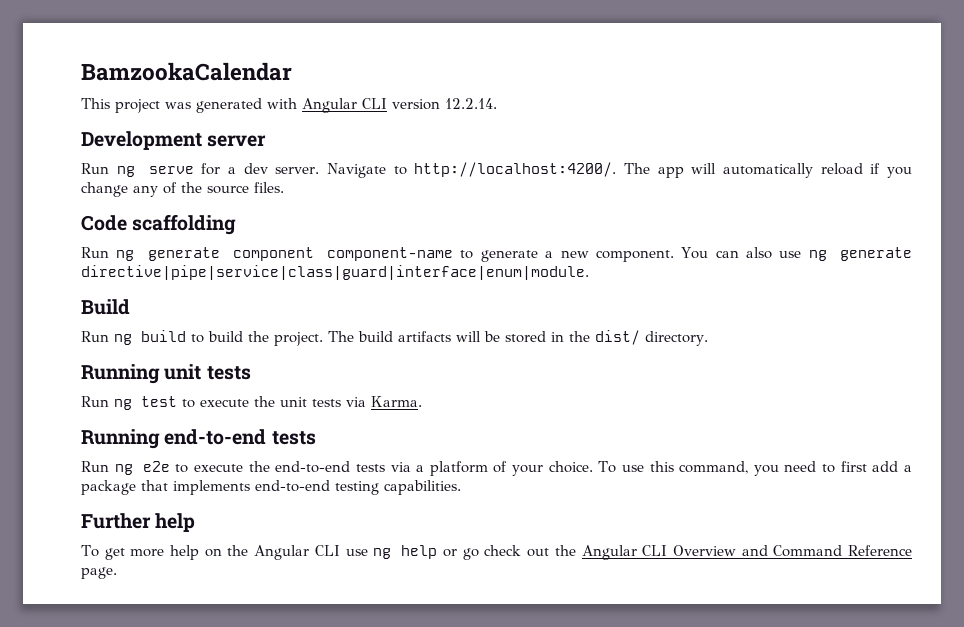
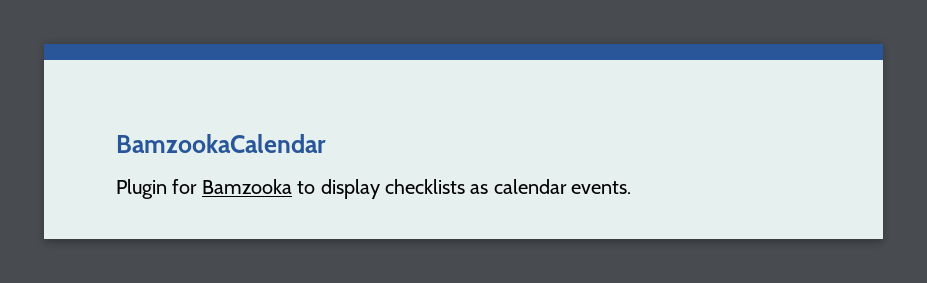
[81,98,497,113] [81,131,267,150] [81,162,912,178] [81,182,284,197] [81,214,237,235] [81,247,913,262] [81,265,589,280] [81,299,130,315] [81,330,708,346] [81,364,251,384] [81,396,422,410] [81,429,316,449] [81,461,913,476] [81,480,461,495] [81,513,196,532] [81,545,912,560] [81,567,117,579] This project was generated with Angular CLI version 12.2.14. // Development server // Run ng serve for a dev server. Navigate to http://localhost:4200/. The app will automatically reload if you change any of the source files. // Code scaffolding // Run ng generate component component-name to generate a new component. You can also use ng generate directive|pipe|service|class|guard|interface|enum|module. // Build // Run ng build to build the project. The build artifacts will be stored in the dist/ directory. // Running unit tests // Run ng test to execute the unit tests via Karma. // Running end-to-end tests // Run ng e2e to execute the end-to-end tests via a platform of your choice. To use this command, you need to first add a package that implements end-to-end testing capabilities. // Further help // To get more help on the Angular CLI use ng help or go check out the Angular CLI Overview and Command Reference page. -> [116,179,632,199] Plugin for Bamzooka to display checklists as calendar events.

